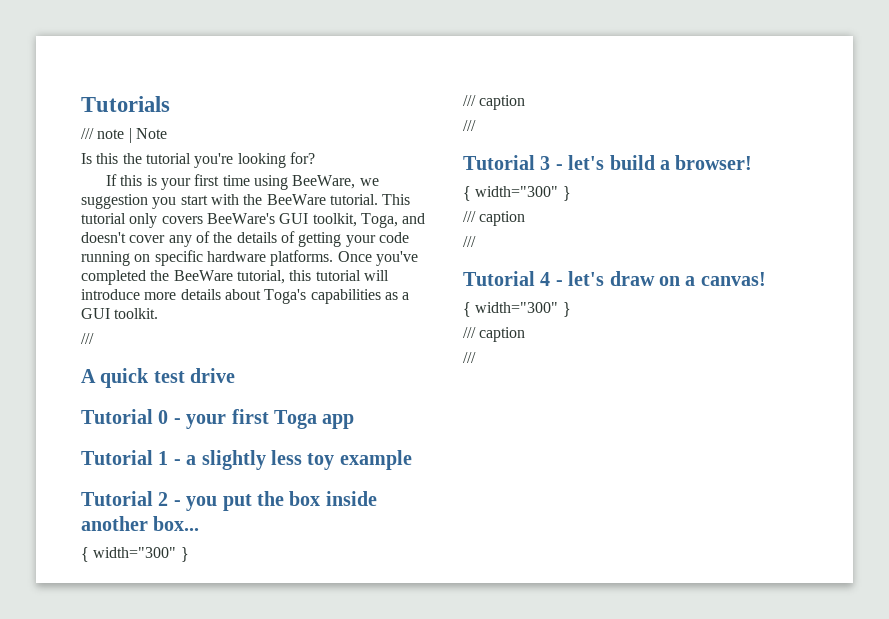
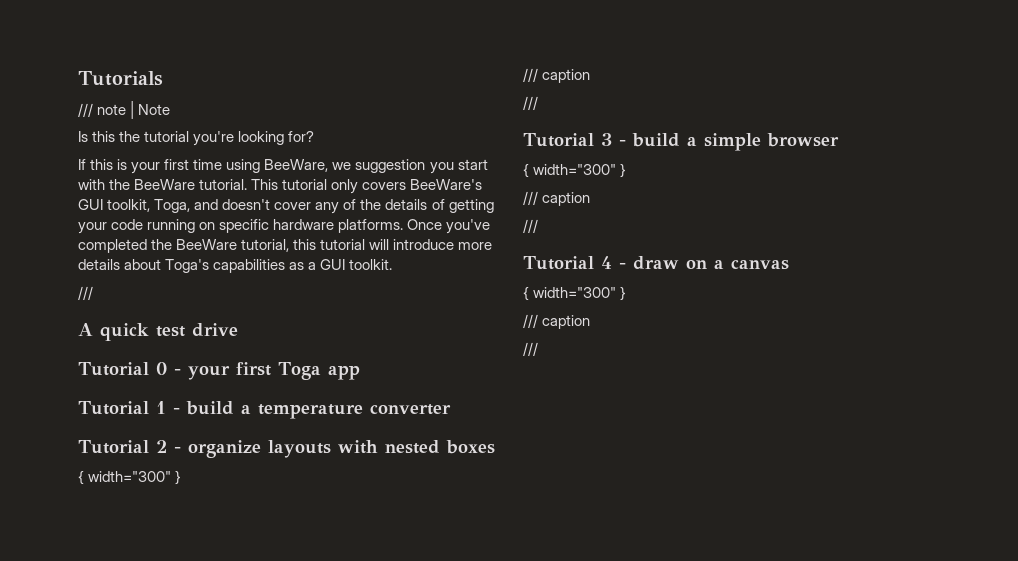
[186,450,412,470] [81,491,377,511] [81,516,200,531] a slightly less toy example // Tutorial 2 - you put the box inside another box... -> [185,401,451,419] [78,440,495,458] build a temperature converter // Tutorial 2 - organize layouts with nested boxes
[568,155,753,170] let's build a browser! -> [631,133,839,151] build a simple browser
[568,271,605,286] let's -> (626, 266) none
[700,272,766,286] canvas! -> [730,259,789,270] canvas

